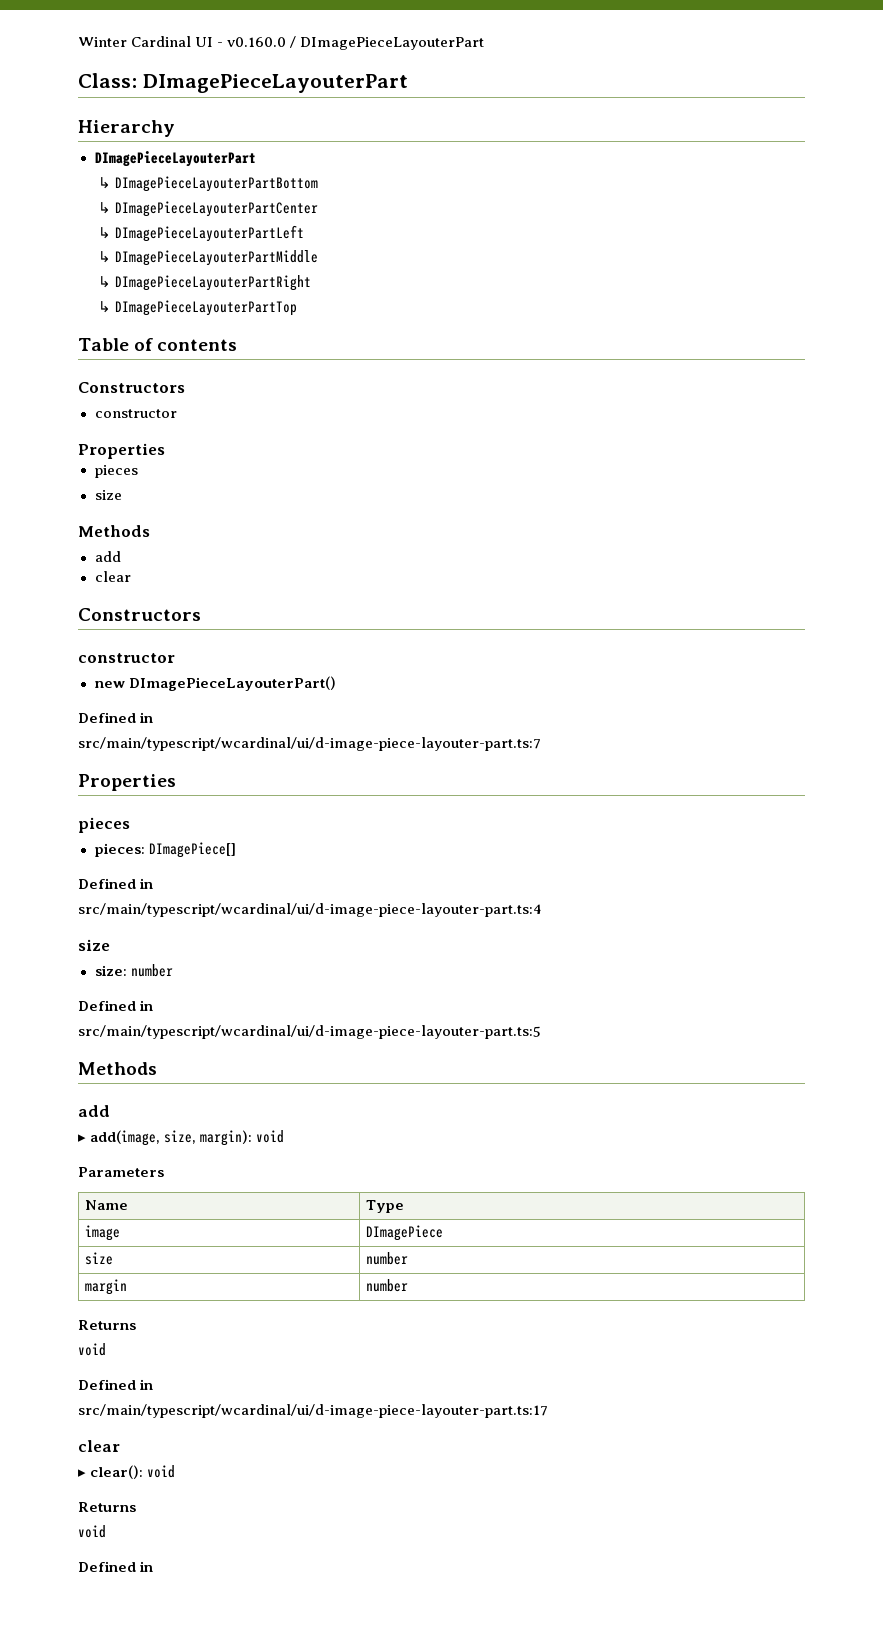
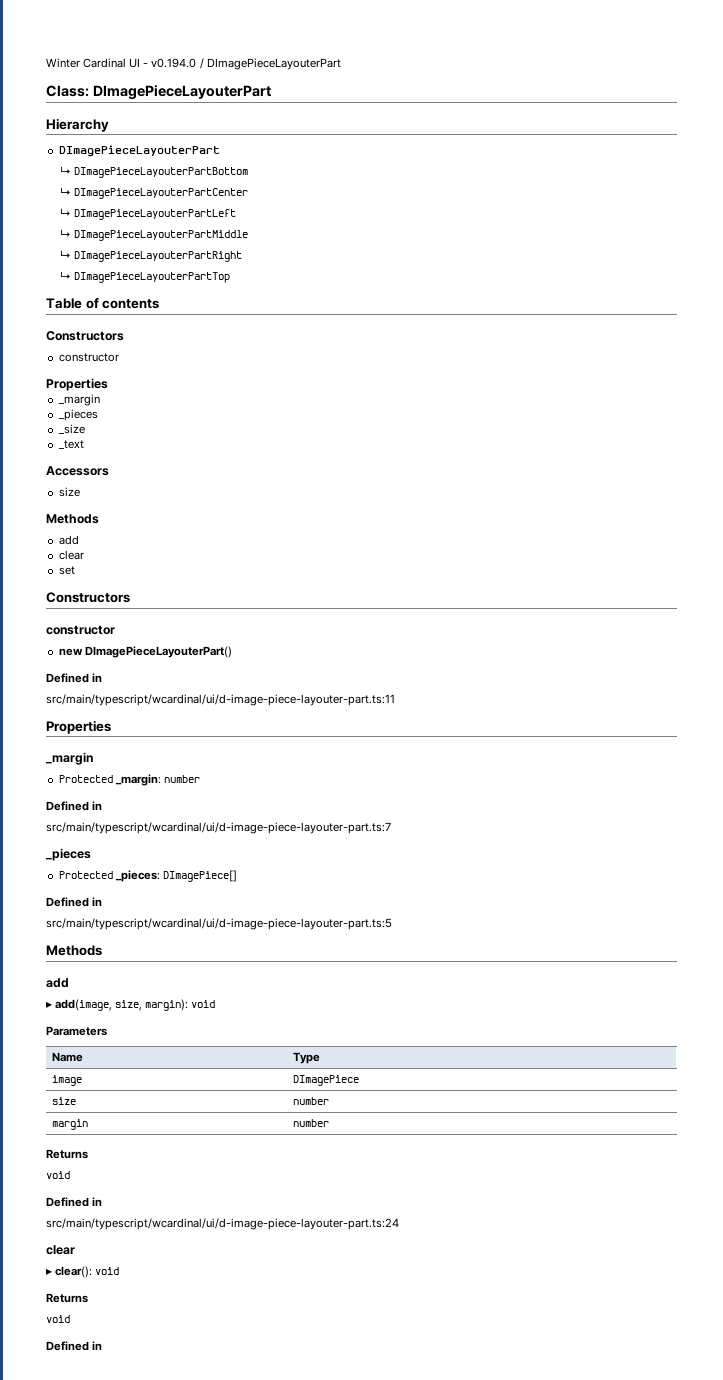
[227,37,287,47] v0.160.0 -> [151,58,197,68] v0.194.0
[94,465,138,478] pieces -> [57,394,100,406] [57,409,98,421] [57,424,85,434] [57,440,84,449] [46,466,109,476] _margin // _pieces // _size // _text // Accessors
(131, 576) none -> [58,566,75,575] // set
[78,737,541,751] [78,774,176,791] [78,817,130,833] [94,842,236,858] [78,878,154,889] [78,903,542,917] [78,939,110,951] [94,964,173,977] src/main/typescript/wcardinal/ui/d-image-piece-layouter-part.ts:7 // Properties // pieces // pieces: DImagePiece[] // Defined in // src/main/typescript/wcardinal/ui/d-image-piece-layouter-part.ts:4 // size // size: number -> [46,694,395,706] [46,720,111,734] [45,752,93,765] [58,774,200,786] [46,801,103,811] [46,822,391,834] [45,848,91,861] [58,870,237,882] src/main/typescript/wcardinal/ui/d-image-piece-layouter-part.ts:11 // Properties // _margin // Protected _margin: number // Defined in // src/main/typescript/wcardinal/ui/d-image-piece-layouter-part.ts:7 // _pieces // Protected _pieces: DImagePiece[]
[78,1404,548,1418] src/main/typescript/wcardinal/ui/d-image-piece-layouter-part.ts:17 -> [46,1218,399,1230] src/main/typescript/wcardinal/ui/d-image-piece-layouter-part.ts:24

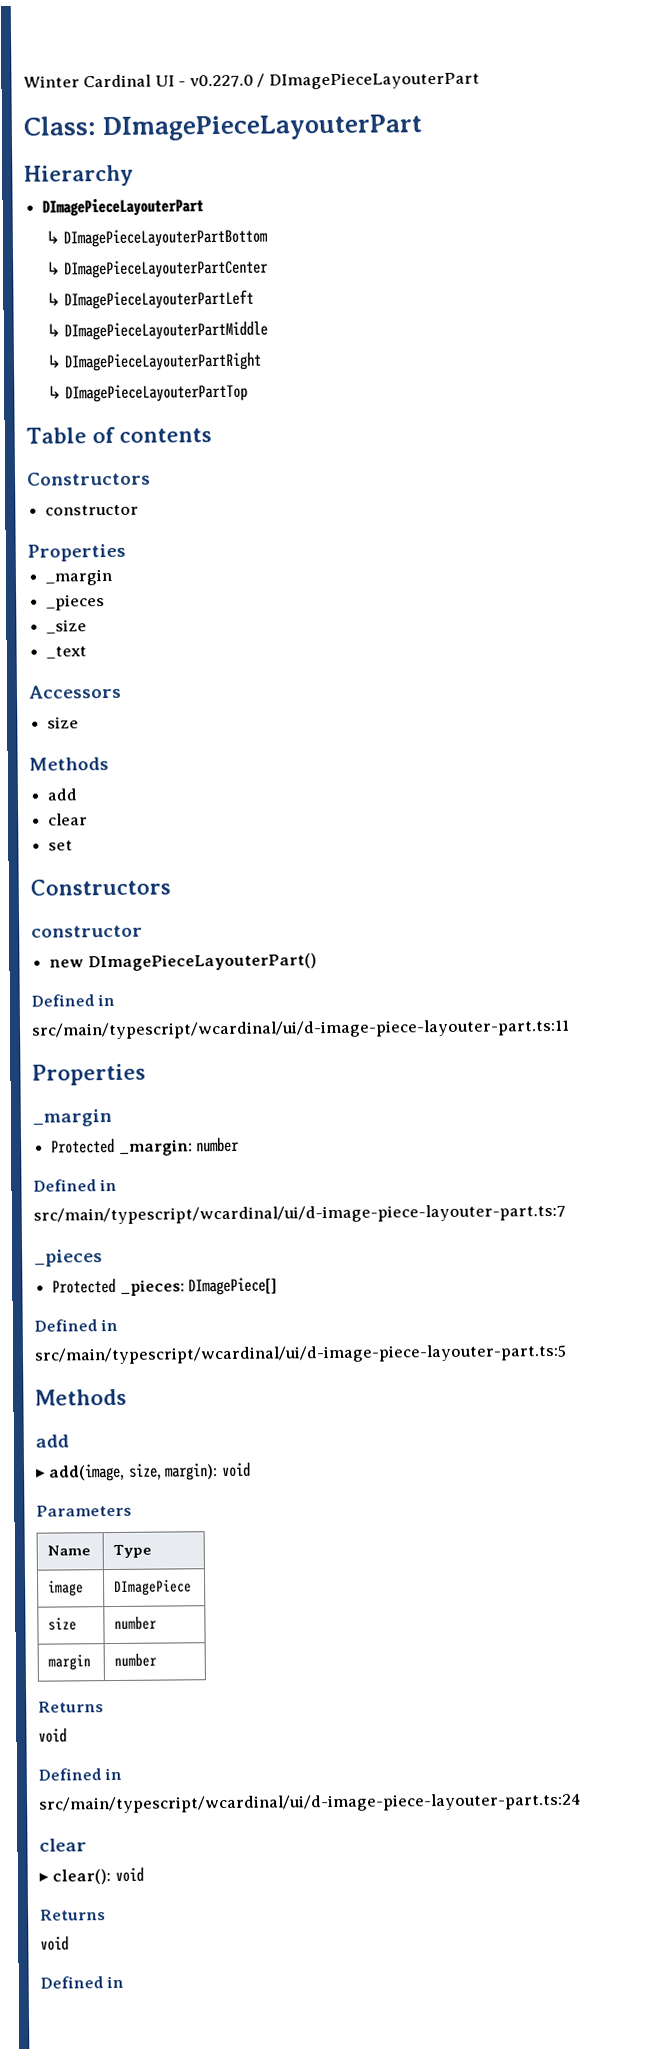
[151,58,197,68] v0.194.0 -> [188,74,254,88] v0.227.0

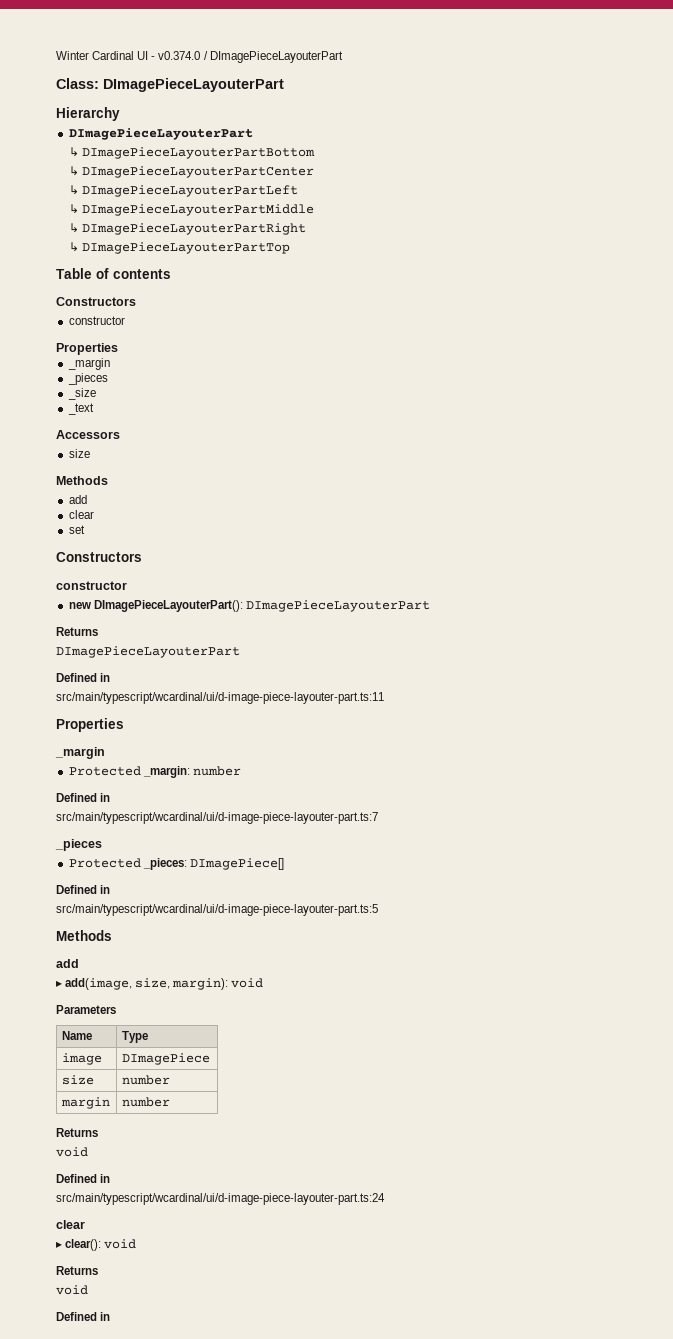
[188,74,254,88] v0.227.0 -> [158,51,201,60] v0.374.0
[87,953,317,972] DImagePieceLayouterPart() -> [93,600,430,612] [56,627,98,636] [56,646,240,658] DImagePieceLayouterPart(): DImagePieceLayouterPart // Returns // DImagePieceLayouterPart

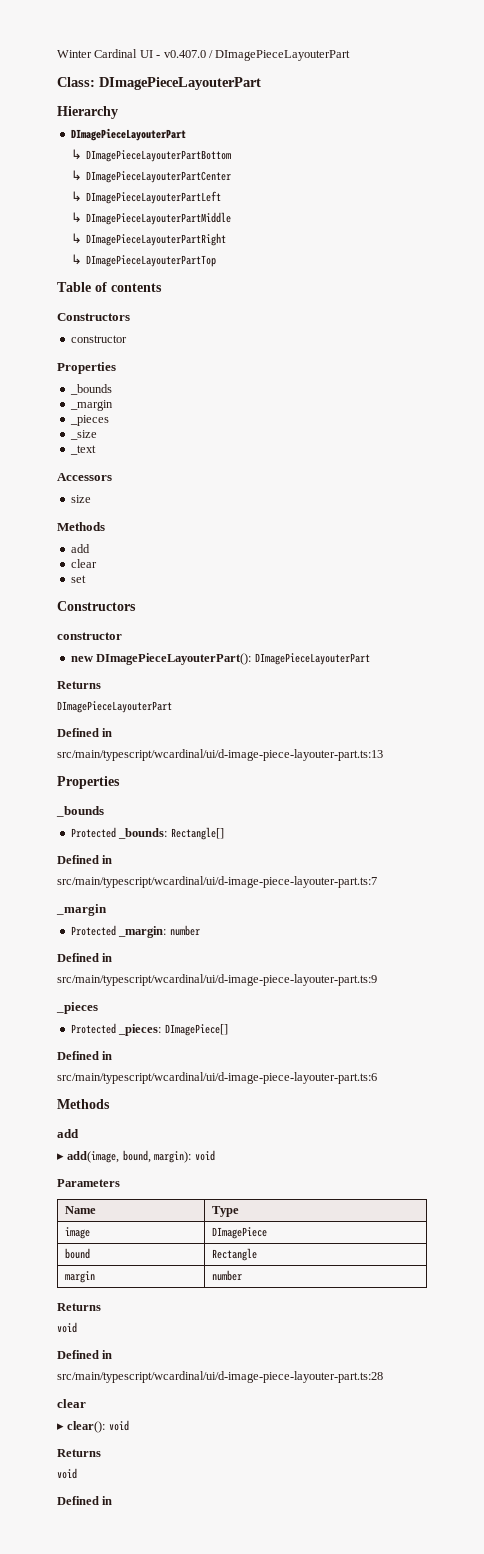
[158,51,201,60] v0.374.0 -> [163,50,206,58] v0.407.0
(118, 349) none -> [69,384,112,395] // _bounds
[56,692,384,704] [56,718,124,732] src/main/typescript/wcardinal/ui/d-image-piece-layouter-part.ts:11 // Properties -> [57,749,383,761] [57,776,120,789] [56,806,104,817] [70,827,224,840] [57,855,113,864] [57,876,377,888] src/main/typescript/wcardinal/ui/d-image-piece-layouter-part.ts:13 // Properties // _bounds // Protected _bounds: Rectangle[] // Defined in // src/main/typescript/wcardinal/ui/d-image-piece-layouter-part.ts:7
[56,812,378,824] src/main/typescript/wcardinal/ui/d-image-piece-layouter-part.ts:7 -> [57,974,377,986] src/main/typescript/wcardinal/ui/d-image-piece-layouter-part.ts:9
[56,904,378,916] src/main/typescript/wcardinal/ui/d-image-piece-layouter-part.ts:5 -> [57,1072,377,1084] src/main/typescript/wcardinal/ui/d-image-piece-layouter-part.ts:6
[135,978,171,989] size, -> [122,1150,151,1163] bound,
[61,1075,94,1085] [121,1075,170,1085] size | number -> [64,1248,90,1259] [211,1248,257,1261] bound | Rectangle
[56,1193,385,1205] src/main/typescript/wcardinal/ui/d-image-piece-layouter-part.ts:24 -> [57,1371,383,1383] src/main/typescript/wcardinal/ui/d-image-piece-layouter-part.ts:28

